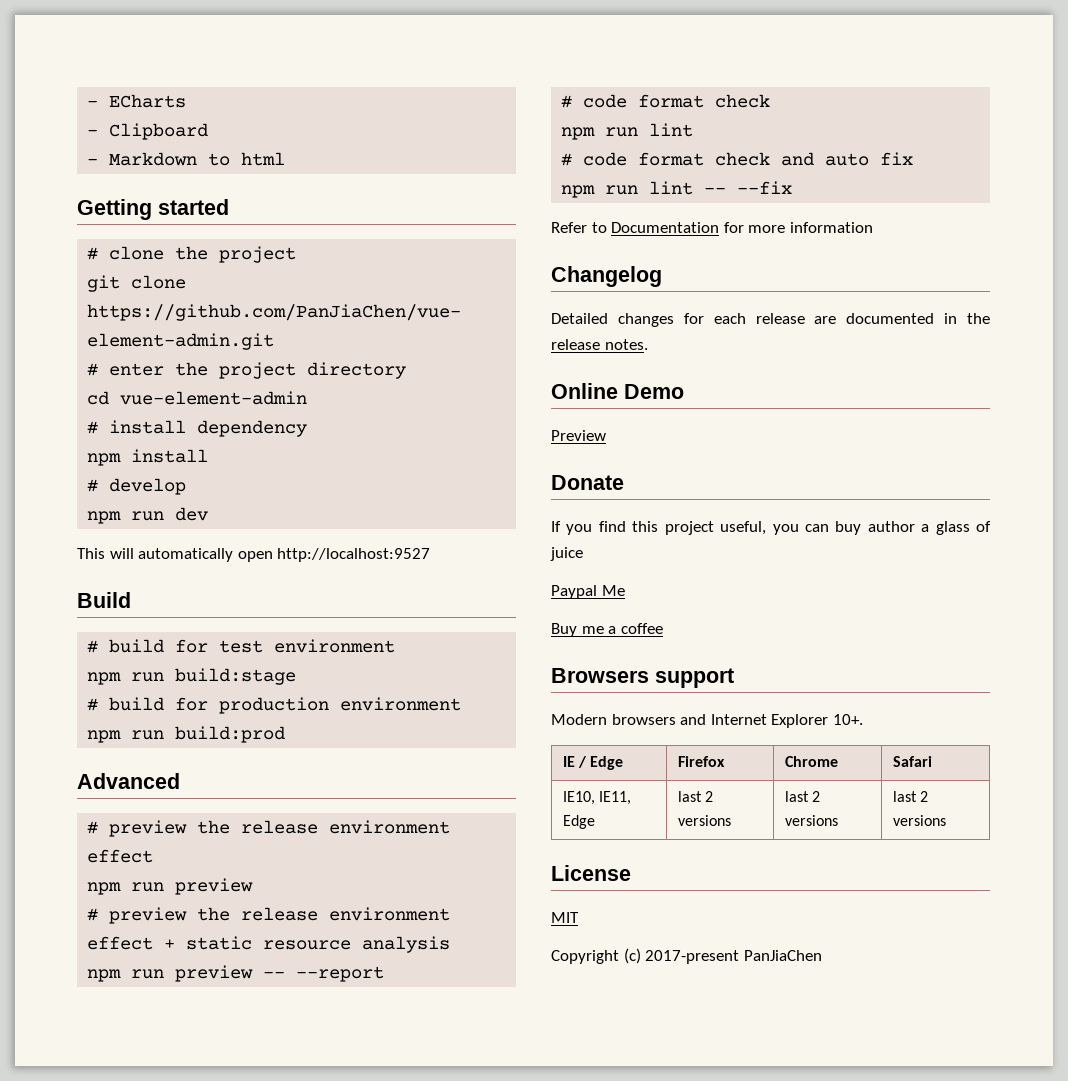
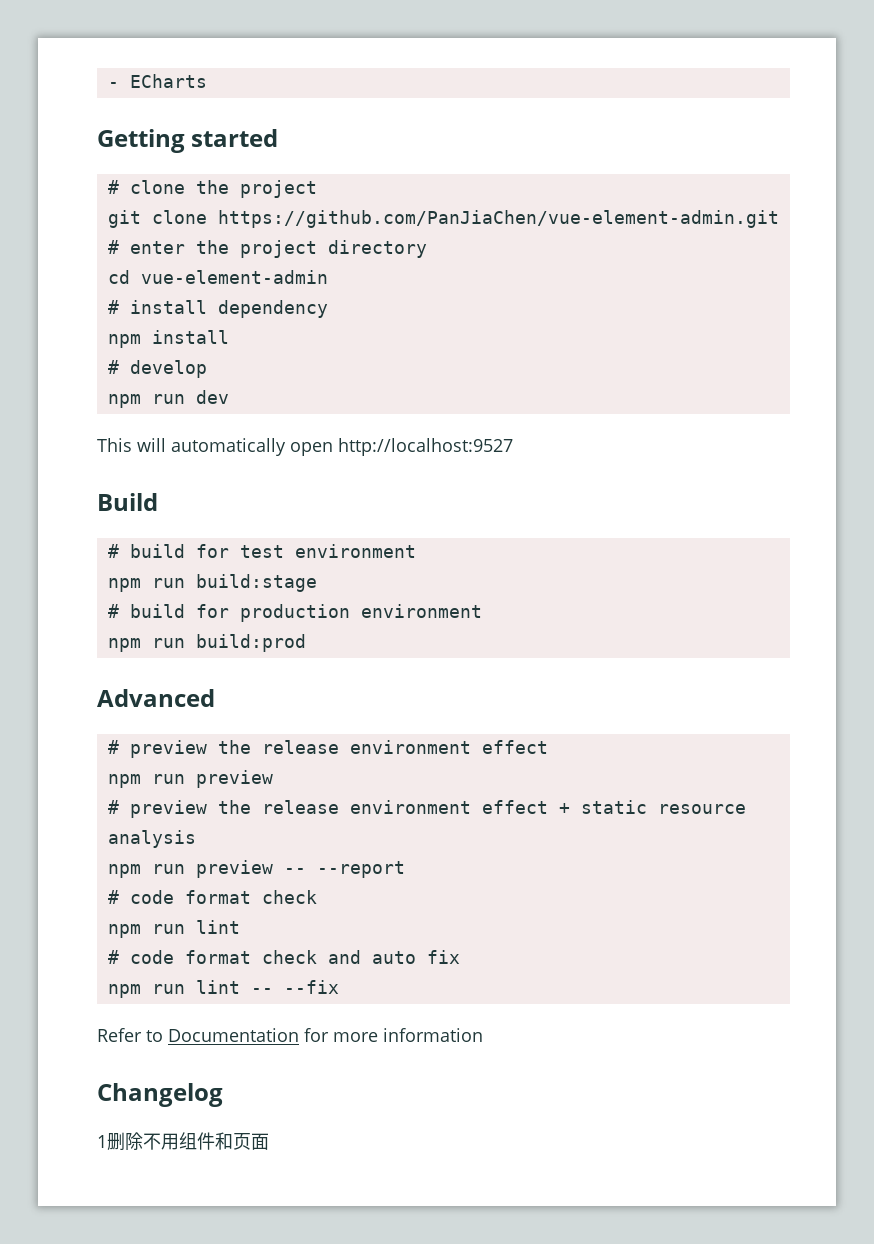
[87,123,209,140] [87,152,286,166] // - Clipboard // - Markdown to html -> (207, 81) none
[551,313,990,327] [551,339,648,350] [551,383,684,399] [551,430,606,441] [551,475,624,490] [551,521,991,535] [550,547,583,561] [551,585,625,599] [551,623,663,637] [551,668,734,688] [551,714,863,728] [562,756,624,770] [677,756,725,767] [784,756,838,767] [892,756,932,767] [562,791,632,805] [562,815,595,829] [677,791,714,802] [677,815,731,826] [784,791,821,802] [784,815,838,826] [892,791,929,802] [892,815,946,826] [551,865,631,881] [551,912,579,923] [551,948,822,964] Detailed changes for each release are documented in the release notes. // Online Demo // Preview // Donate // If you find this project useful, you can buy author a glass of juice // Paypal Me // Buy me a coffee // Browsers support // Modern browsers and Internet Explorer 10+. // IE / Edge | Firefox | Chrome | Safari // IE10, IE11, Edge | last 2 versions | last 2 versions | last 2 versions // License // MIT // Copyright (c) 2017-present PanJiaChen -> [97,1132,269,1151] 1删除不用组件和页面

